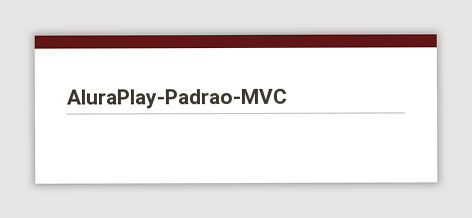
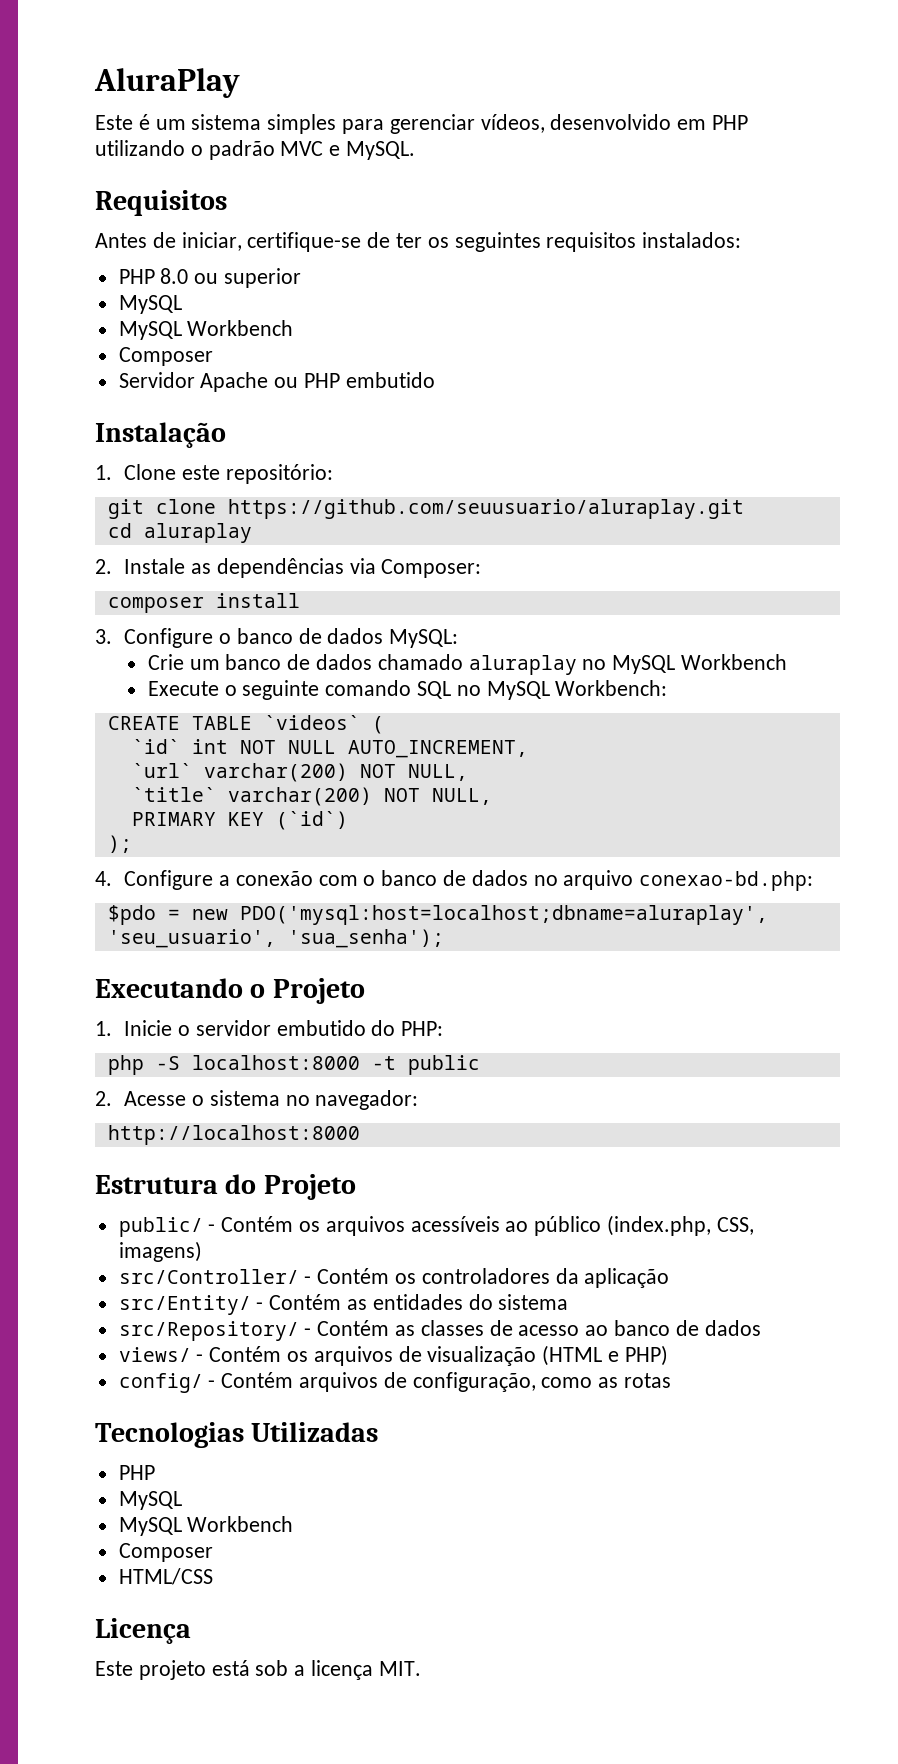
[66,88,287,109] AluraPlay-Padrao-MVC -> [94,68,240,98] [95,114,749,134] [95,140,416,160] [95,190,227,216] [95,232,742,252] [118,268,302,288] [118,295,182,314] [118,320,294,340] [118,347,213,366] [118,372,435,392] [95,422,226,448] [95,464,333,484] [107,499,744,519] [107,523,252,543] [95,558,482,578] [107,593,300,613] [95,628,459,648] [147,654,788,675] [147,680,668,700] [107,715,384,734] [131,739,528,758] [131,763,468,782] [131,787,492,806] [131,811,348,830] [107,835,132,853] [95,870,814,891] [107,905,768,925] [107,929,444,948] [95,978,365,1004] [95,1020,444,1036] [107,1055,480,1075] [95,1090,419,1110] [107,1125,360,1145] [95,1174,356,1200] [118,1215,754,1237] [118,1241,202,1262] [118,1268,670,1288] [118,1294,569,1315] [118,1320,761,1341] [118,1345,668,1366] [118,1372,672,1393] [95,1422,379,1448] [118,1465,155,1480] [118,1491,182,1510] [118,1516,294,1536] [118,1543,213,1562] [118,1568,213,1585] [95,1618,191,1644] [95,1660,421,1680] AluraPlay // Este é um sistema simples para gerenciar vídeos, desenvolvido em PHP utilizando o padrão MVC e MySQL. // Requisitos // Antes de iniciar, certifique-se de ter os seguintes requisitos instalados: // PHP 8.0 ou superior // MySQL // MySQL Workbench // Composer // Servidor Apache ou PHP embutido // Instalação // 1. Clone este repositório: // git clone https://github.com/seuusuario/aluraplay.git // cd aluraplay // 2. Instale as dependências via Composer: // composer install // 3. Configure o banco de dados MySQL: // Crie um banco de dados chamado aluraplay no MySQL Workbench // Execute o seguinte comando SQL no MySQL Workbench: // CREATE TABLE `videos` ( // `id` int NOT NULL AUTO_INCREMENT, // `url` varchar(200) NOT NULL, // `title` varchar(200) NOT NULL, // PRIMARY KEY (`id`) // ); // 4. Configure a conexão com o banco de dados no arquivo conexao-bd.php: // $pdo = new PDO('mysql:host=localhost;dbname=aluraplay', 'seu_usuario', 'sua_senha'); // Executando o Projeto // 1. Inicie o servidor embutido do PHP: // php -S localhost:8000 -t public // 2. Acesse o sistema no navegador: // http://localhost:8000 // Estrutura do Projeto // public/ - Contém os arquivos acessíveis ao público (index.php, CSS, imagens) // src/Controller/ - Contém os controladores da aplicação // src/Entity/ - Contém as entidades do sistema // src/Repository/ - Contém as classes de acesso ao banco de dados // views/ - Contém os arquivos de visualização (HTML e PHP) // config/ - Contém arquivos de configuração, como as rotas // Tecnologias Utilizadas // PHP // MySQL // MySQL Workbench // Composer // HTML/CSS // Licença // Este projeto está sob a licença MIT.

